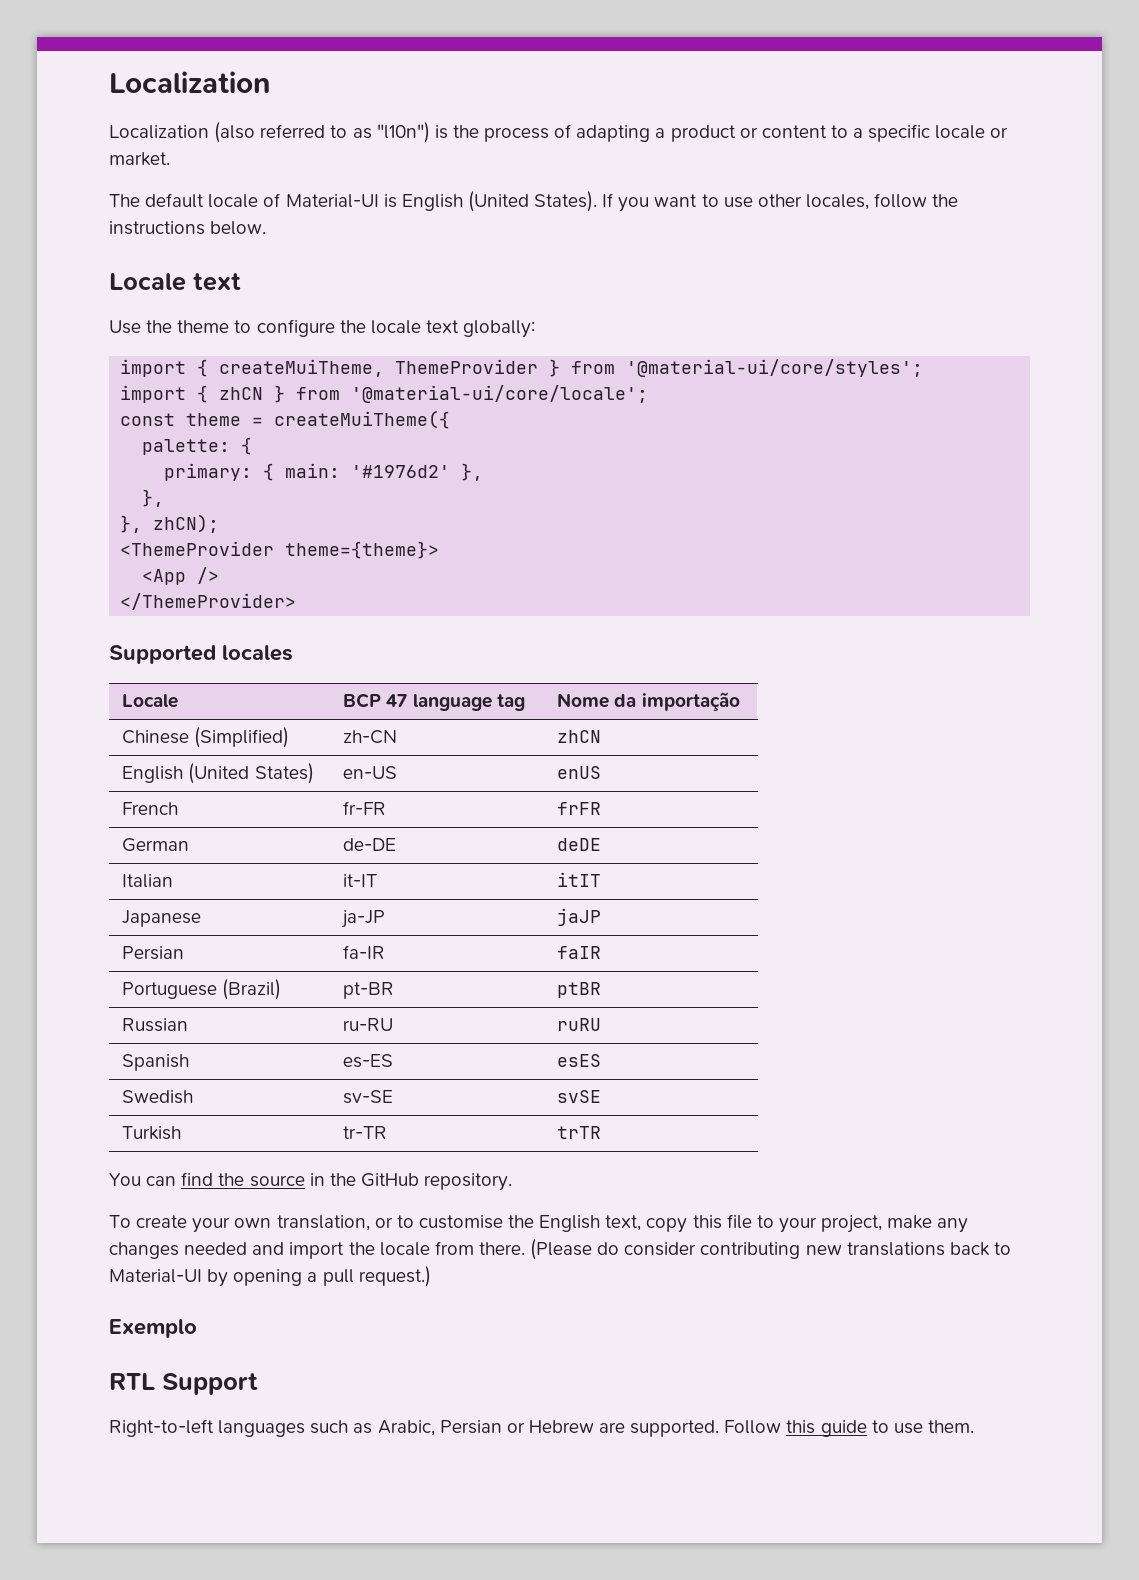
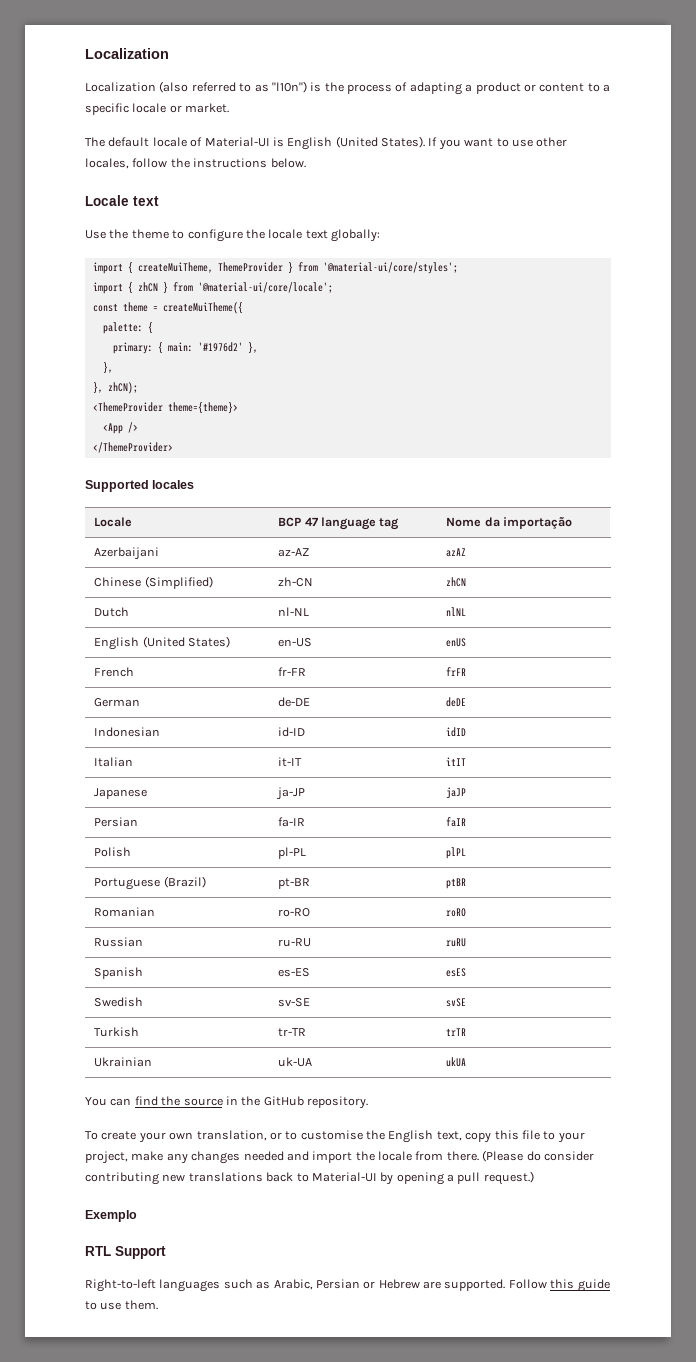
(740, 701) none -> [94,547,160,560] [278,548,310,557] [446,548,467,557] // Azerbaijani | az-AZ | azAZ
(602, 736) none -> [94,607,130,617] [278,607,310,616] [446,607,467,616] // Dutch | nl-NL | nlNL
(602, 844) none -> [94,727,161,737] [278,727,306,737] [446,727,467,737] // Indonesian | id-ID | idID
(602, 952) none -> [94,847,132,857] [278,847,307,859] [446,847,467,859] // Polish | pl-PL | plPL
(602, 990) none -> [94,907,156,917] [278,908,311,917] [446,908,467,917] // Romanian | ro-RO | roRO
(602, 1132) none -> [94,1057,153,1067] [278,1057,313,1067] [446,1057,467,1067] // Ukrainian | uk-UA | ukUA

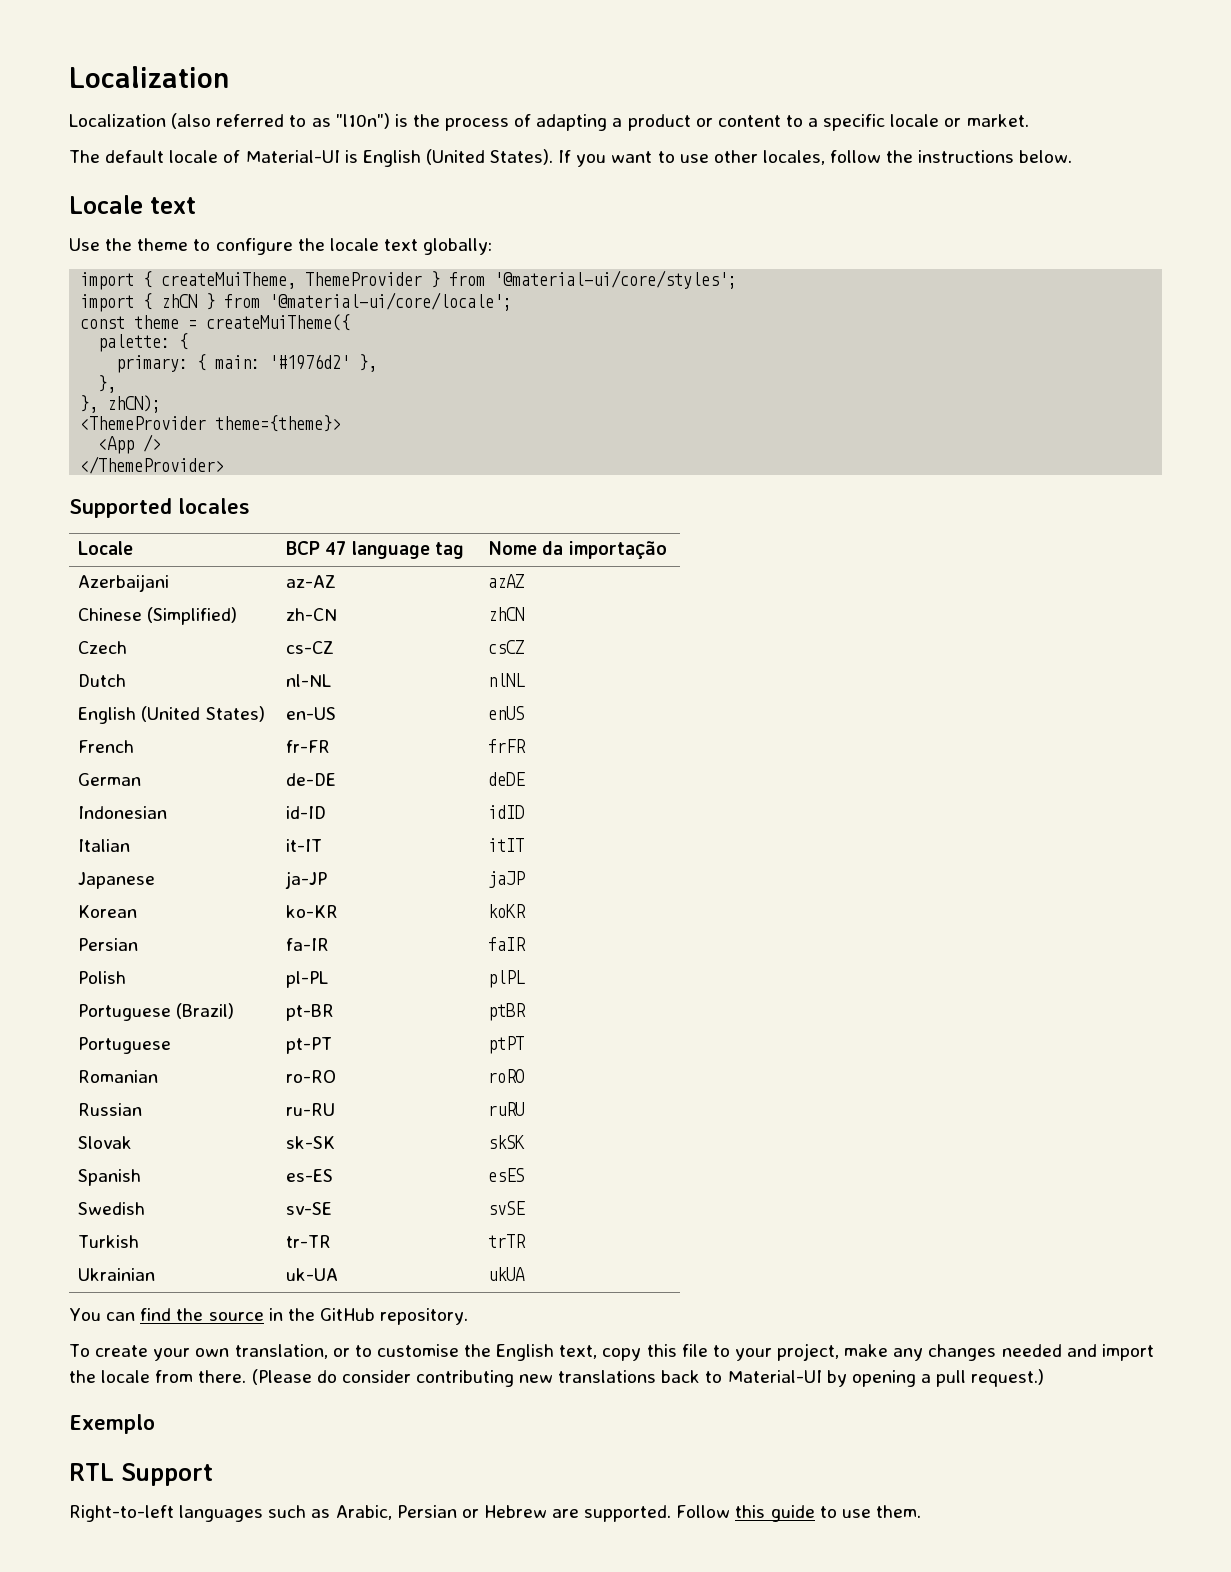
(467, 582) none -> [78,641,128,654] [286,641,335,654] [488,640,525,654] // Czech | cs-CZ | csCZ
(467, 793) none -> [78,905,138,918] [286,905,339,918] [488,904,527,918] // Korean | ko-KR | koKR
(467, 883) none -> [78,1037,172,1054] [286,1037,333,1054] [488,1036,525,1054] // Portuguese | pt-PT | ptPT
(467, 942) none -> [78,1136,133,1149] [286,1136,336,1149] [488,1135,526,1149] // Slovak | sk-SK | skSK

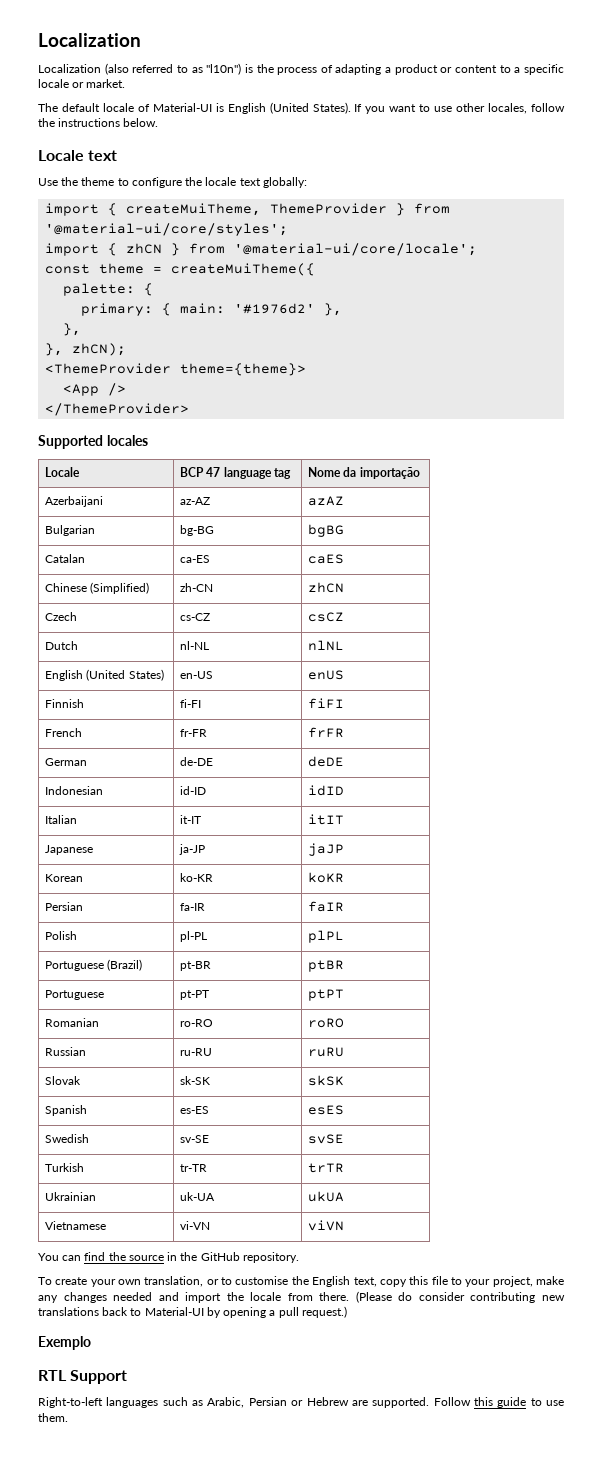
(525, 581) none -> [45,525,96,536] [180,525,215,536] [308,524,345,537] [45,554,86,563] [180,555,211,563] [308,554,345,564] // Bulgarian | bg-BG | bgBG // Catalan | ca-ES | caES
(525, 713) none -> [45,699,85,708] [180,699,202,708] [308,698,345,709] // Finnish | fi-FI | fiFI
(526, 1274) none -> [45,1221,107,1230] [180,1221,211,1230] [308,1220,345,1231] // Vietnamese | vi-VN | viVN

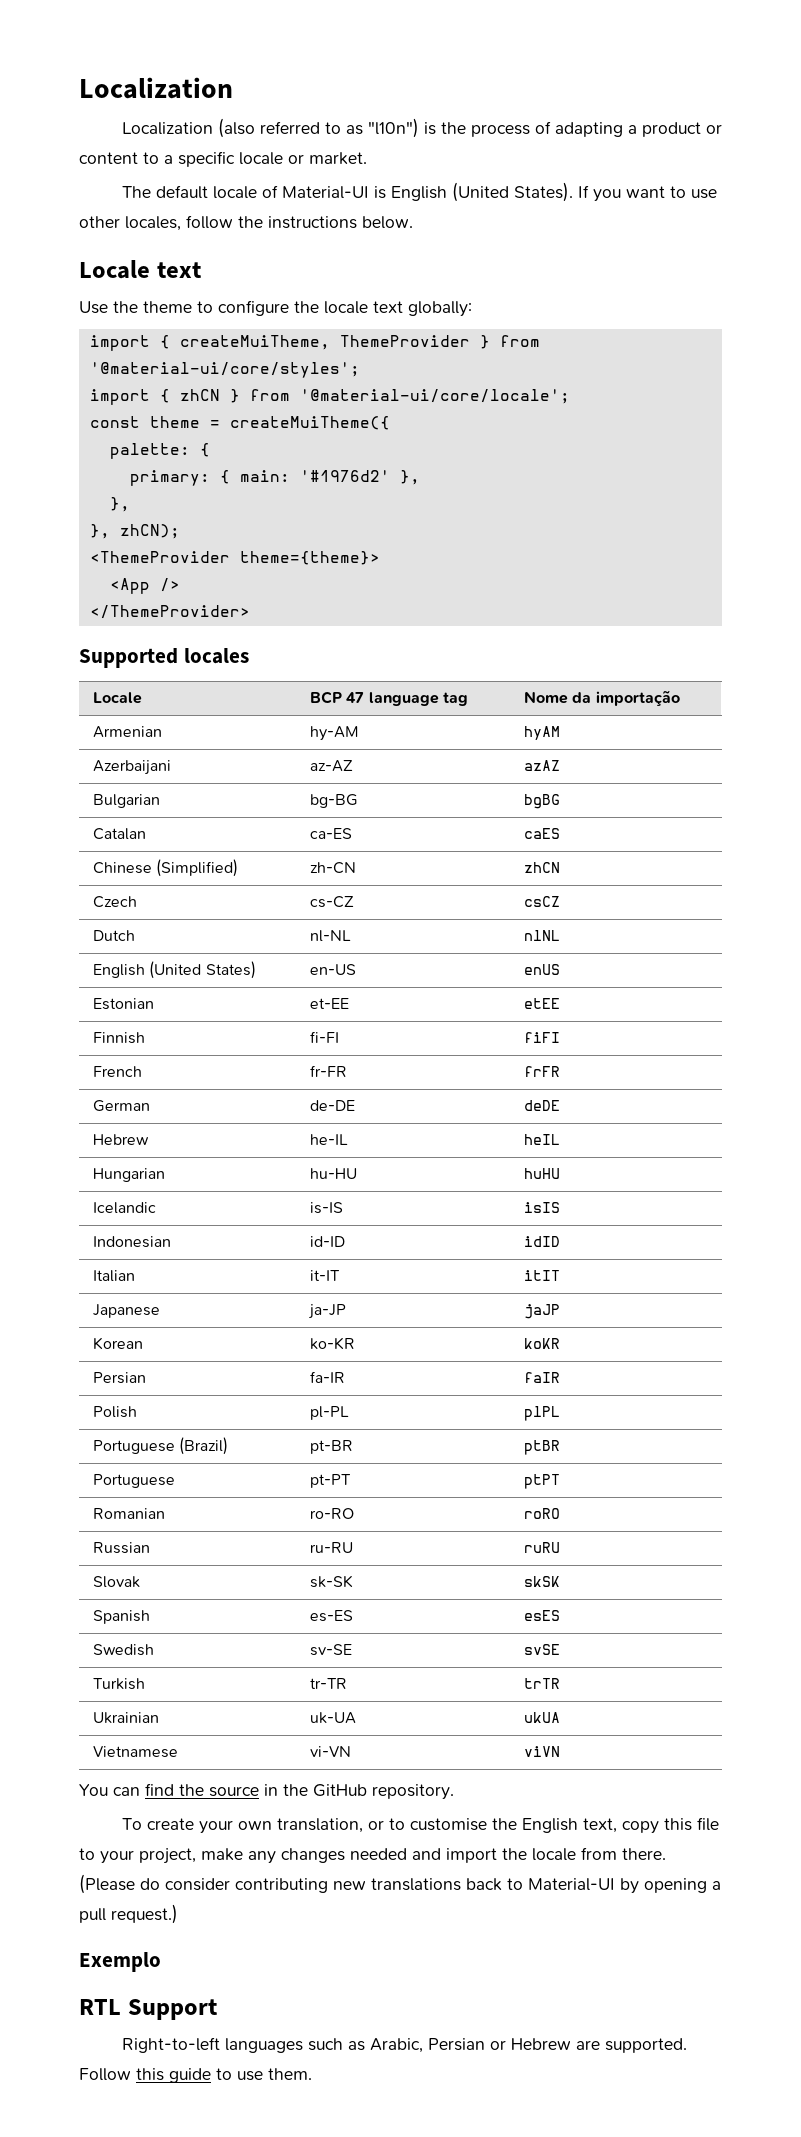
(420, 473) none -> [92,726,162,738] [309,726,359,741] [523,726,560,740] // Armenian | hy-AM | hyAM
(345, 675) none -> [92,998,154,1010] [309,998,349,1009] [523,998,560,1009] // Estonian | et-EE | etEE
(345, 761) none -> [92,1134,149,1145] [309,1134,348,1145] [523,1134,560,1145] [92,1168,165,1182] [309,1168,357,1179] [523,1168,560,1179] [92,1202,156,1214] [309,1202,343,1214] [523,1202,560,1213] // Hebrew | he-IL | heIL // Hungarian | hu-HU | huHU // Icelandic | is-IS | isIS

